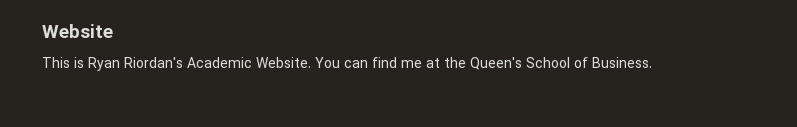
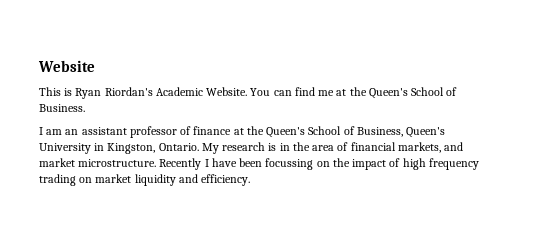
(652, 62) none -> [39,126,446,138] [39,142,464,154] [39,158,479,170] [39,174,251,186] // I am an assistant professor of finance at the Queen's School of Business, Queen's University in Kingston, Ontario. My research is in the area of financial markets, and market microstructure. Recently I have been focussing on the impact of high frequency trading on market liquidity and efficiency.

